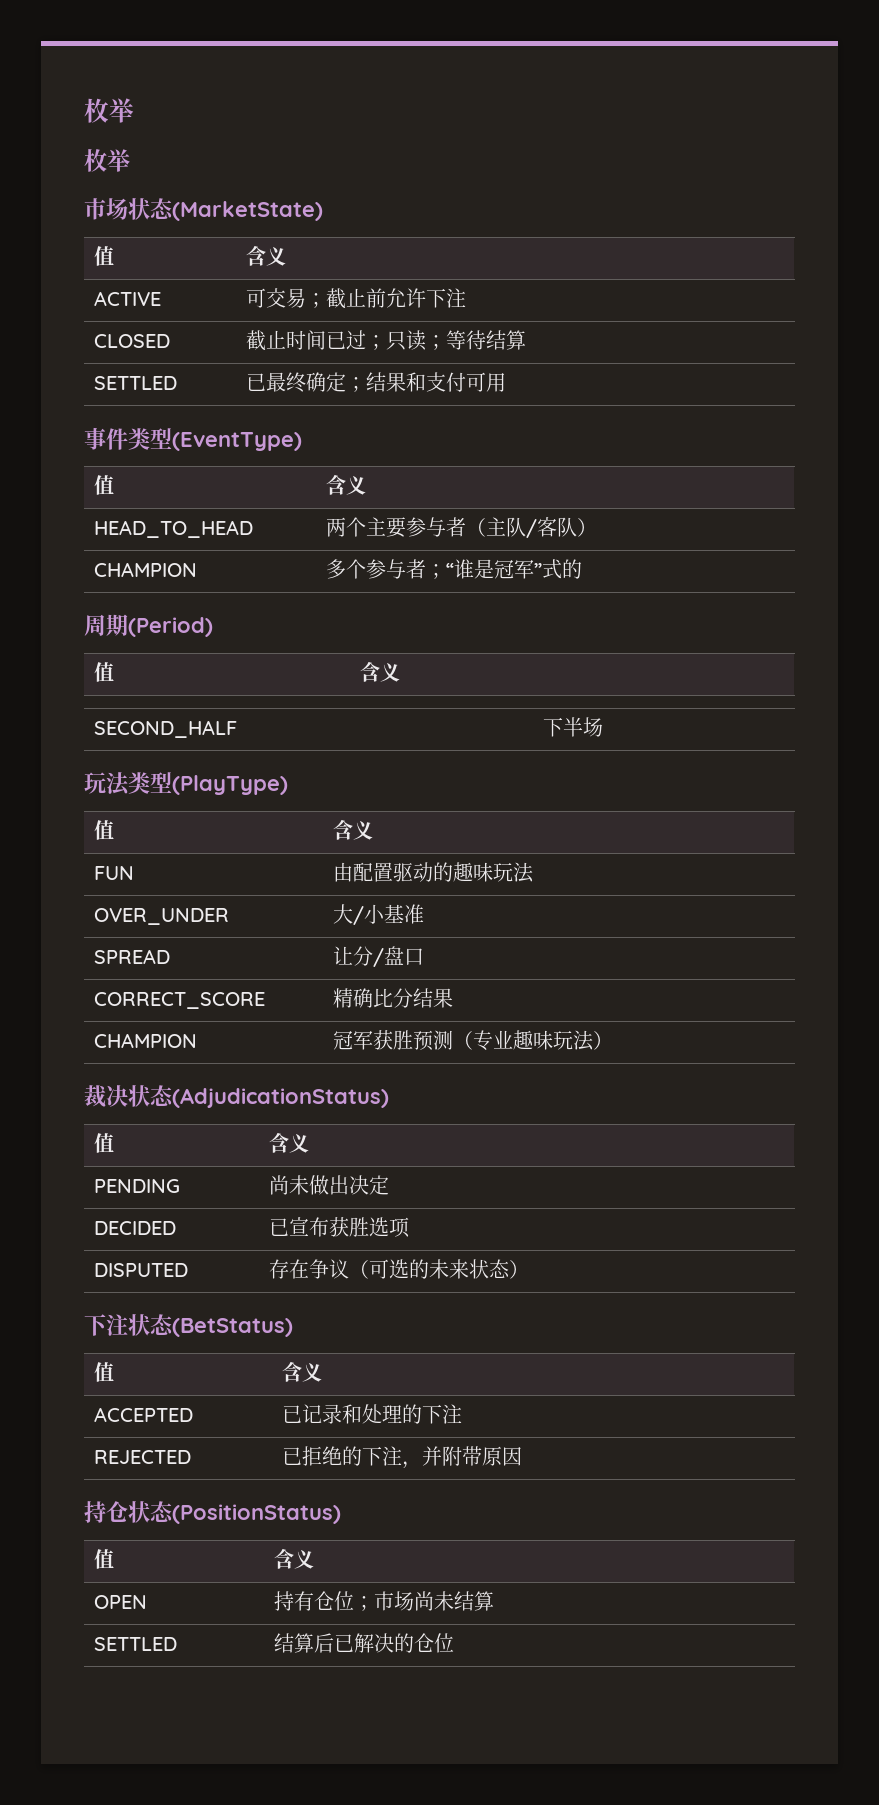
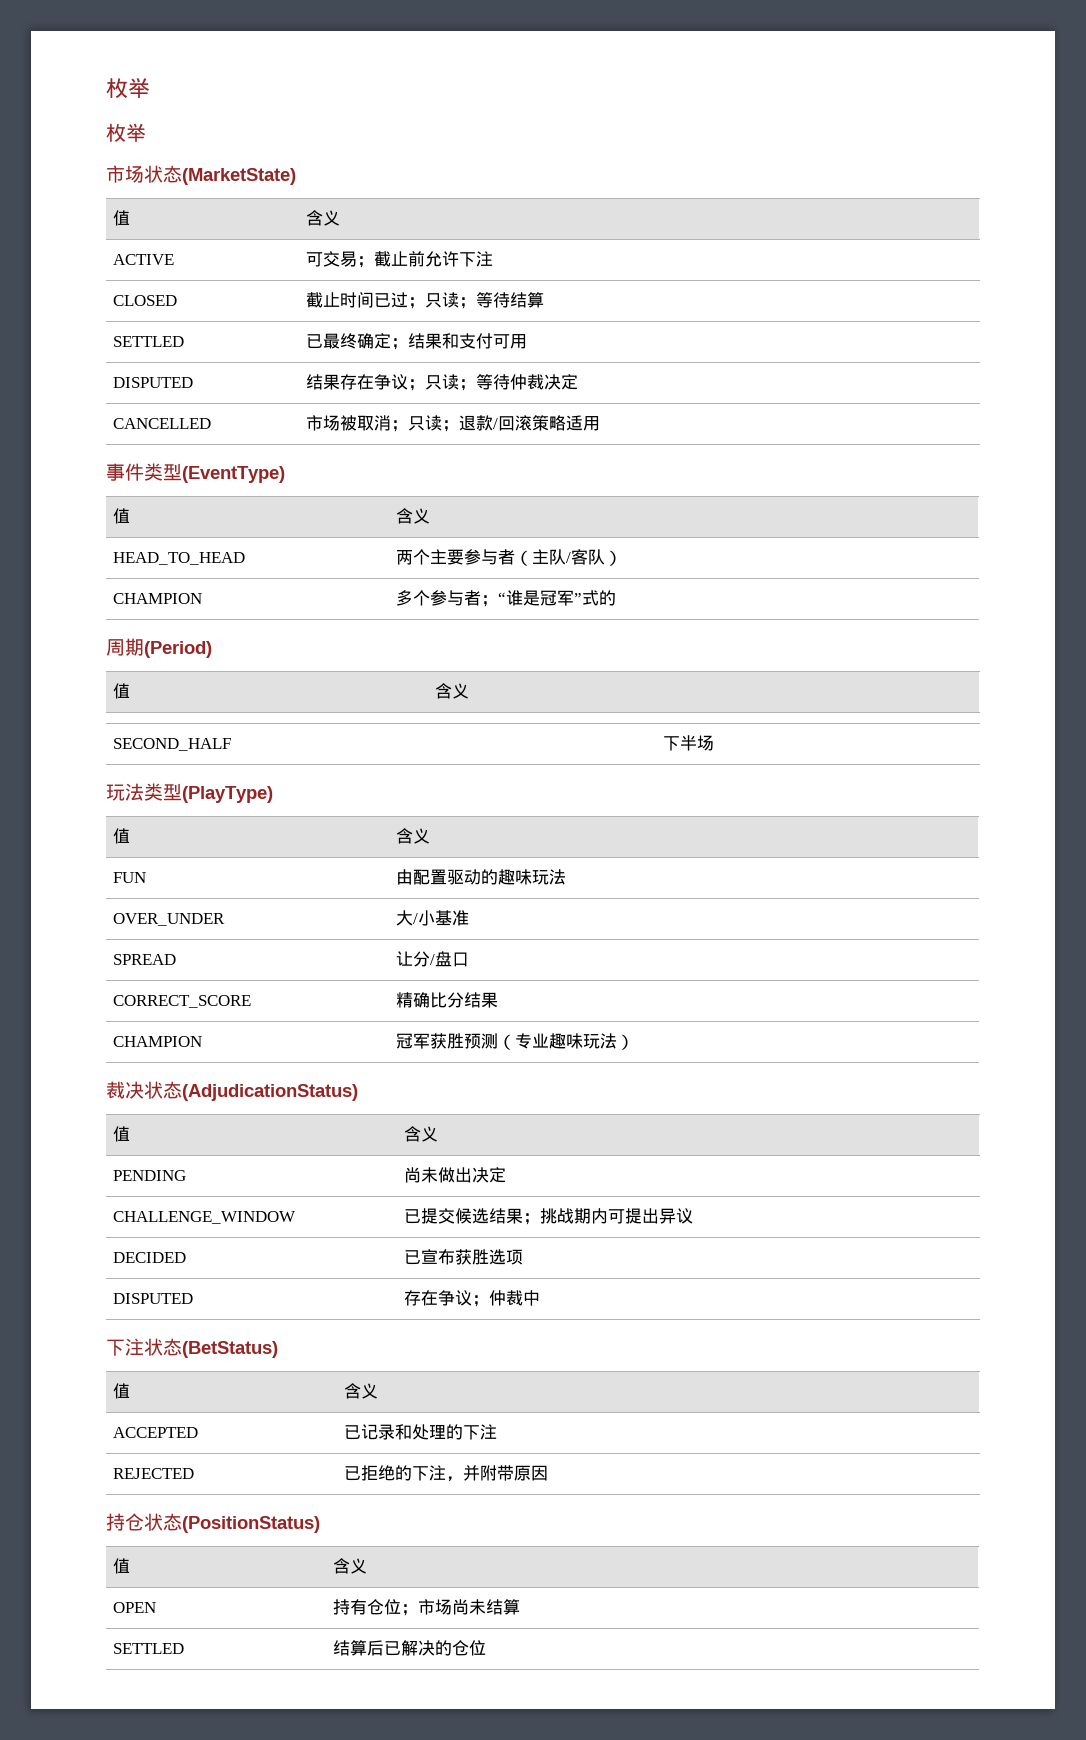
(506, 382) none -> [113,377,194,388] [306,374,579,391] [113,418,212,429] [306,415,601,432] // DISPUTED | 结果存在争议；只读；等待仲裁决定 // CANCELLED | 市场被取消；只读；退款/回滚策略适用
(389, 1185) none -> [113,1211,297,1224] [404,1208,694,1225] // CHALLENGE_WINDOW | 已提交候选结果；挑战期内可提出异议
[348,1259,529,1279] （可选的未来状态） -> [472,1290,541,1307] ；仲裁中

